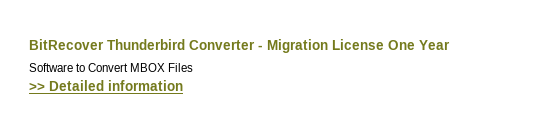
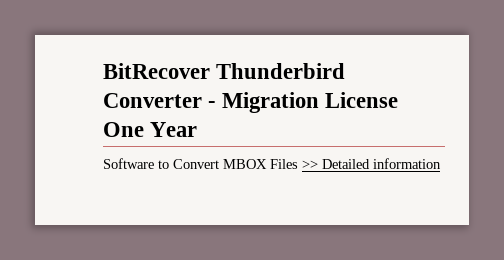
(194, 67) // -> (298, 164) none

